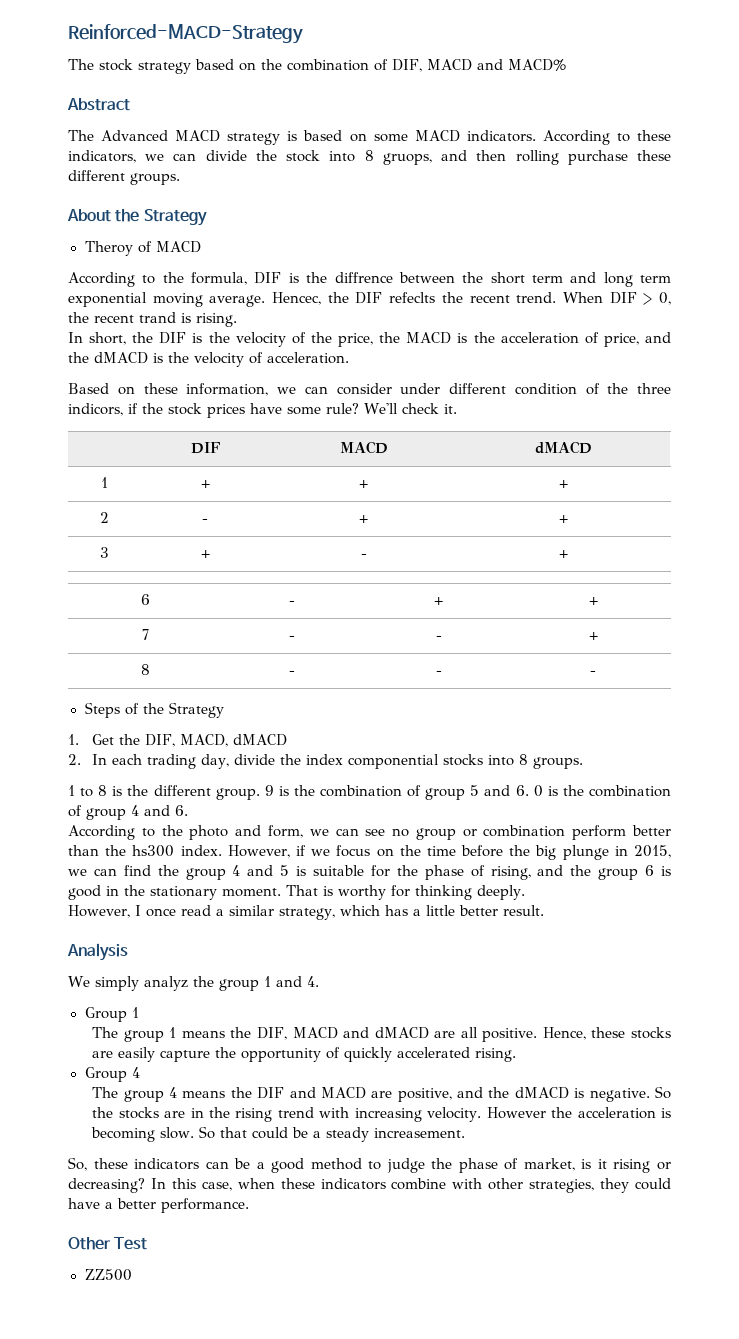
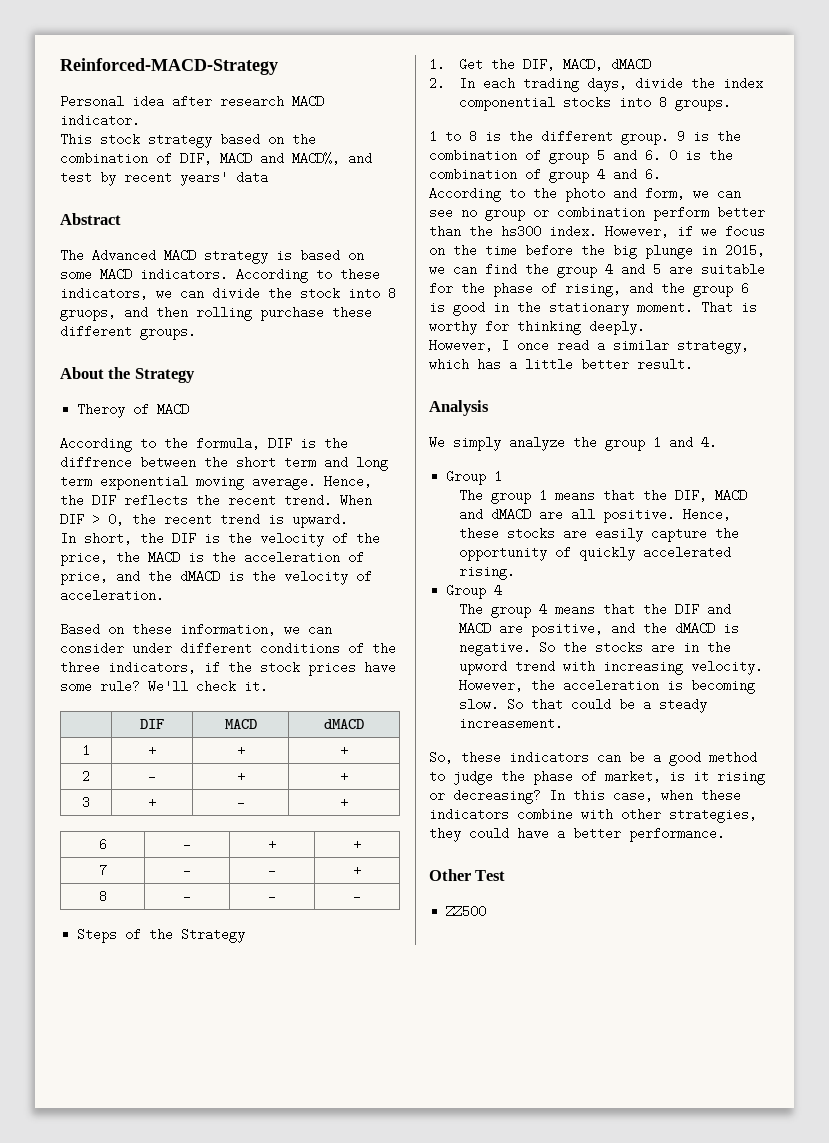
[68,59,94,70] The -> [60,95,324,108] [60,114,140,127] [60,133,92,146] Personal idea after research MACD indicator. // This
[507,59,566,71] MACD% -> [292,152,372,165] [60,171,268,186] MACD%, and test by recent years' data
[272,292,436,305] Hencec, the DIF refeclts -> [324,475,372,488] [60,494,188,507] Hence, the DIF reflects
[139,312,237,327] trand is rising. -> [220,513,348,528] trend is upward.
[514,383,577,395] condition -> [260,642,340,655] conditions
[68,403,123,416] indicors, -> [108,661,196,674] indicators,
[201,754,230,769] day, -> [587,77,628,92] days,
[296,866,307,876] is -> [669,263,693,276] are
[143,976,188,991] analyz -> [509,436,565,451] analyze
(225, 1034) none -> [603,489,636,502] that
(226, 1094) none -> [603,603,636,616] that
[235,1108,273,1122] rising -> [459,660,508,675] upword
[486,1107,546,1119] However -> [459,679,524,692] However,

